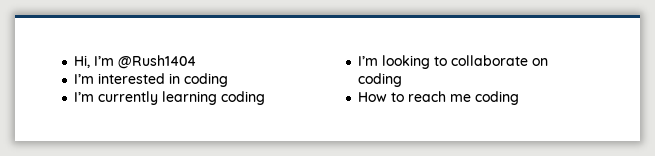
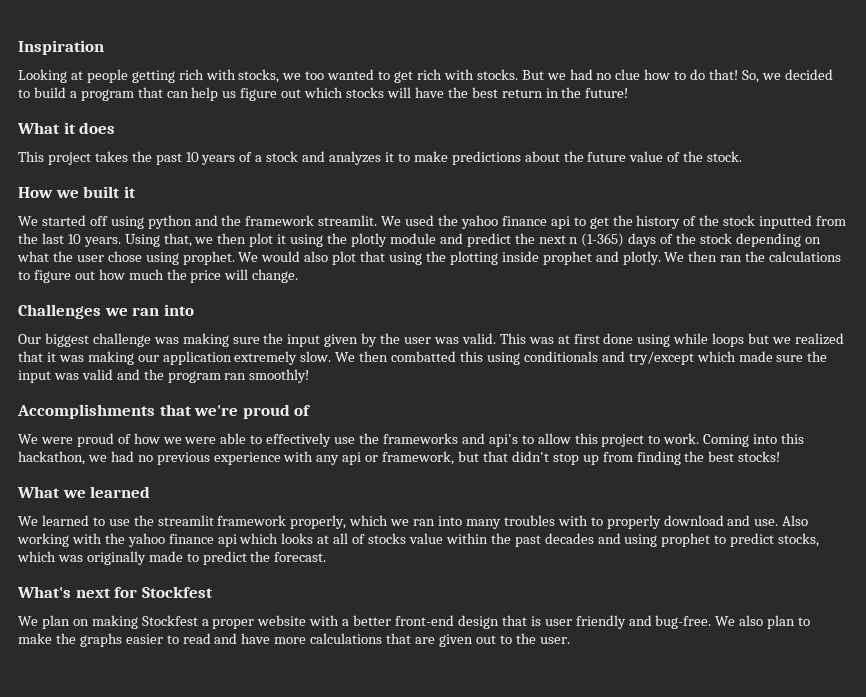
[74,55,197,69] [74,73,229,87] [74,91,266,105] [358,55,549,69] [358,73,403,87] [358,91,520,105] Hi, I’m @Rush1404 // I’m interested in coding // I’m currently learning coding // I’m looking to collaborate on coding // How to reach me coding -> [18,40,104,55] [18,69,833,83] [18,87,629,101] [17,122,116,134] [18,151,743,165] [18,186,136,198] [18,215,847,229] [18,233,821,247] [17,251,842,265] [18,269,299,283] [18,304,194,319] [18,333,844,347] [18,351,828,365] [18,369,310,383] [17,404,312,419] [18,433,805,447] [18,451,781,465] [17,486,151,498] [18,515,809,529] [17,533,820,547] [17,551,327,565] [17,586,213,598] [18,615,811,629] [18,633,570,647] Inspiration // Looking at people getting rich with stocks, we too wanted to get rich with stocks. But we had no clue how to do that! So, we decided to build a program that can help us figure out which stocks will have the best return in the future! // What it does // This project takes the past 10 years of a stock and analyzes it to make predictions about the future value of the stock. // How we built it // We started off using python and the framework streamlit. We used the yahoo finance api to get the history of the stock inputted from the last 10 years. Using that, we then plot it using the plotly module and predict the next n (1-365) days of the stock depending on what the user chose using prophet. We would also plot that using the plotting inside prophet and plotly. We then ran the calculations to figure out how much the price will change. // Challenges we ran into // Our biggest challenge was making sure the input given by the user was valid. This was at first done using while loops but we realized that it was making our application extremely slow. We then combatted this using conditionals and try/except which made sure the input was valid and the program ran smoothly! // Accomplishments that we're proud of // We were proud of how we were able to effectively use the frameworks and api's to allow this project to work. Coming into this hackathon, we had no previous experience with any api or framework, but that didn't stop up from finding the best stocks! // What we learned // We learned to use the streamlit framework properly, which we ran into many troubles with to properly download and use. Also working with the yahoo finance api which looks at all of stocks value within the past decades and using prophet to predict stocks, which was originally made to predict the forecast. // What's next for Stockfest // We plan on making Stockfest a proper website with a better front-end design that is user friendly and bug-free. We also plan to make the graphs easier to read and have more calculations that are given out to the user.

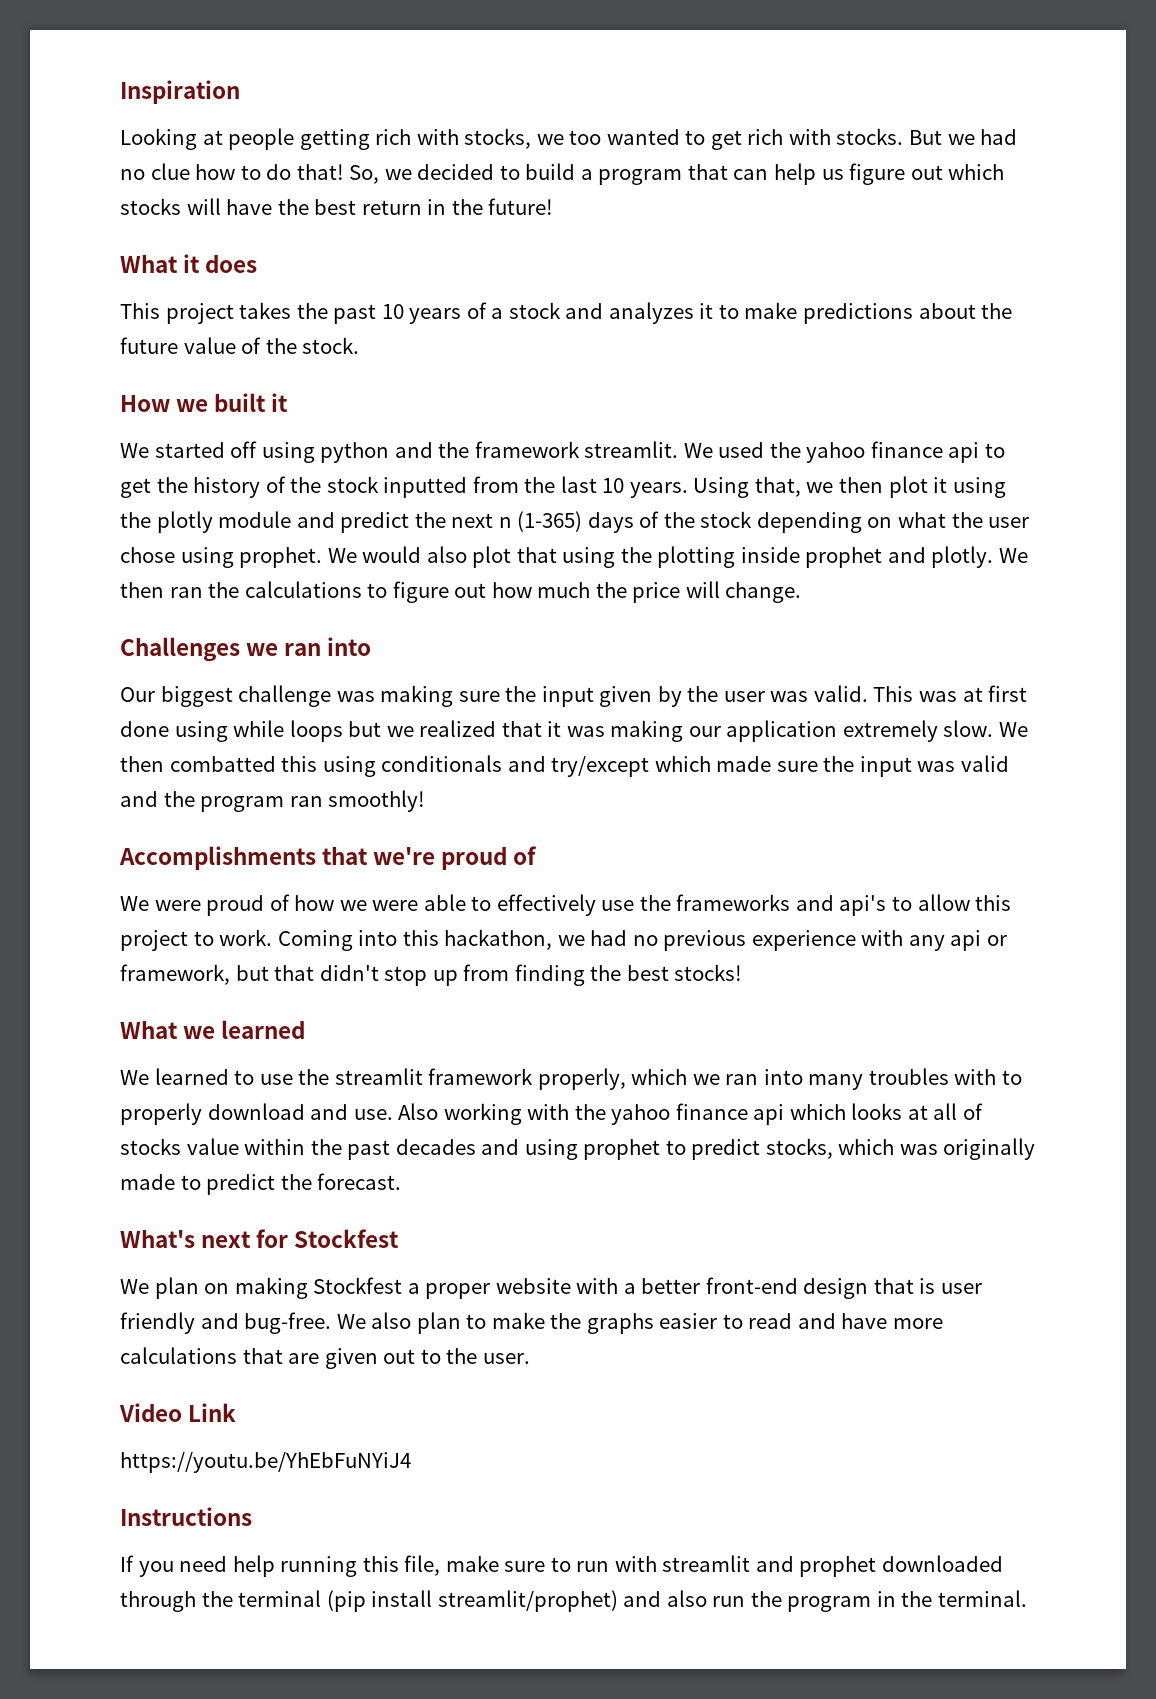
(570, 640) none -> [119,1403,237,1422] [120,1452,411,1473] [120,1507,252,1526] [120,1555,1004,1577] [120,1590,1027,1612] // Video Link // https://youtu.be/YhEbFuNYiJ4 // Instructions // If you need help running this file, make sure to run with streamlit and prophet downloaded through the terminal (pip install streamlit/prophet) and also run the program in the terminal.

